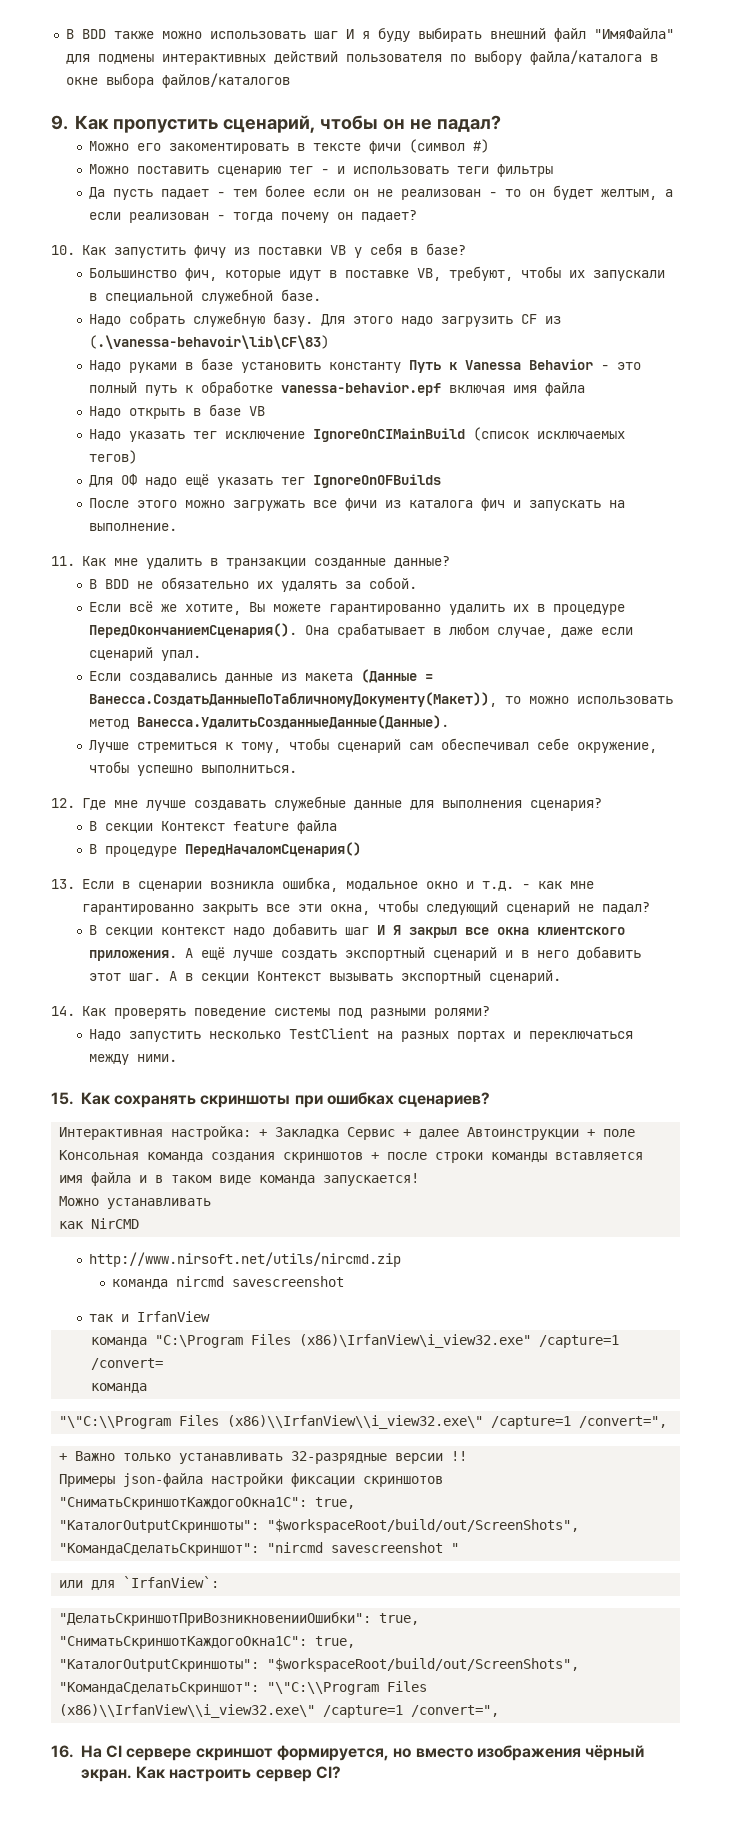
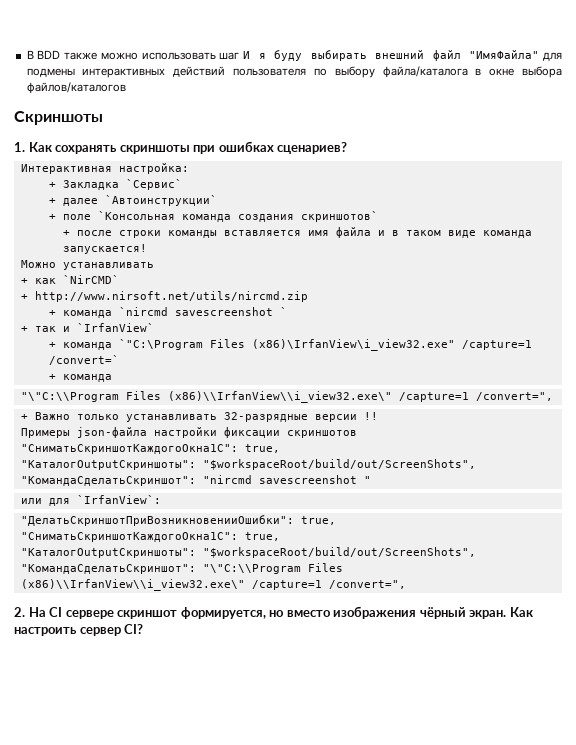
[51,115,501,133] [88,139,489,154] [88,164,553,177] [88,185,673,200] [88,210,417,223] [51,243,466,258] [88,266,665,281] [88,289,321,304] [88,312,561,327] [88,335,329,349] [88,358,641,373] [88,381,585,396] [88,404,265,419] [88,427,625,442] [88,450,137,464] [88,473,441,488] [88,498,625,511] [88,523,177,531] [51,556,450,569] [88,577,417,592] [88,601,625,615] [88,623,633,638] [88,647,201,661] [88,669,433,683] [88,692,673,707] [88,715,449,729] [88,738,657,753] [88,761,297,776] [51,796,602,811] [88,820,337,834] [88,842,361,857] [51,877,594,892] [81,900,650,915] [88,923,625,938] [88,946,641,961] [88,970,561,984] [51,1006,490,1019] [88,1028,633,1042] [88,1054,177,1065] [51,1092,74,1105] 9. Как пропустить сценарий, чтобы он не падал? // Можно его закоментировать в тексте фичи (символ #) // Можно поставить сценарию тег - и использовать теги фильтры // Да пусть падает - тем более если он не реализован - то он будет желтым, а если реализован - тогда почему он падает? // 10. Как запустить фичу из поставки VB у себя в базе? // Большинство фич, которые идут в поставке VB, требуют, чтобы их запускали в специальной служебной базе. // Надо собрать служебную базу. Для этого надо загрузить CF из (.\vanessa-behavoir\lib\CF\83) // Надо руками в базе установить константу Путь к Vanessa Behavior - это полный путь к обработке vanessa-behavior.epf включая имя файла // Надо открыть в базе VB // Надо указать тег исключение IgnoreOnCIMainBuild (список исключаемых тегов) // Для ОФ надо ещё указать тег IgnoreOnOFBuilds // После этого можно загружать все фичи из каталога фич и запускать на выполнение. // 11. Как мне удалить в транзакции созданные данные? // В BDD не обязательно их удалять за собой. // Если всё же хотите, Вы можете гарантированно удалить их в процедуре ПередОкончаниемСценария(). Она срабатывает в любом случае, даже если сценарий упал. // Если создавались данные из макета (Данные = Ванесса.СоздатьДанныеПоТабличномуДокументу(Макет)), то можно использовать метод Ванесса.УдалитьСозданныеДанные(Данные). // Лучше стремиться к тому, чтобы сценарий сам обеспечивал себе окружение, чтобы успешно выполниться. // 12. Где мне лучше создавать служебные данные для выполнения сценария? // В секции Контекст feature файла // В процедуре ПередНачаломСценария() // 13. Если в сценарии возникла ошибка, модальное окно и т.д. - как мне гарантированно закрыть все эти окна, чтобы следующий сценарий не падал? // В секции контекст надо добавить шаг И Я закрыл все окна клиентского приложения. А ещё лучше создать экспортный сценарий и в него добавить этот шаг. А в секции Контекст вызывать экспортный сценарий. // 14. Как проверять поведение системы под разными ролями? // Надо запустить несколько TestClient на разных портах и переключаться между ними. // 15. -> [14,111,103,125] [14,142,25,152] Скриншоты // 1.
(252, 1133) none -> (189, 168) //
[347,1127,396,1140] Сервис -> [125,179,182,190] `Сервис` //
[467,1127,580,1140] Автоинструкции -> [104,195,217,206] `Автоинструкции` //
[59,1150,140,1160] Консольная -> [97,211,175,220] `Консольная
[283,1152,364,1163] скриншотов -> [300,211,378,222] скриншотов` //
[59,1218,140,1229] [88,1252,401,1267] [112,1276,345,1289] [88,1311,210,1322] [91,1335,244,1348] как NirCMD // http://www.nirsoft.net/utils/nircmd.zip // команда nircmd savescreenshot // так и IrfanView // команда "C:\Program -> [20,275,119,284] [20,291,308,302] [48,307,287,318] [20,323,154,332] [48,339,203,350] + как `NirCMD` // + http://www.nirsoft.net/utils/nircmd.zip // + команда `nircmd savescreenshot ` // + так и `IrfanView` // + команда `"C:\Program
[91,1358,164,1370] /convert= // -> [48,355,119,365] [48,374,56,380] /convert=` // +
[51,1745,74,1758] 16. -> [14,607,25,617] 2.

